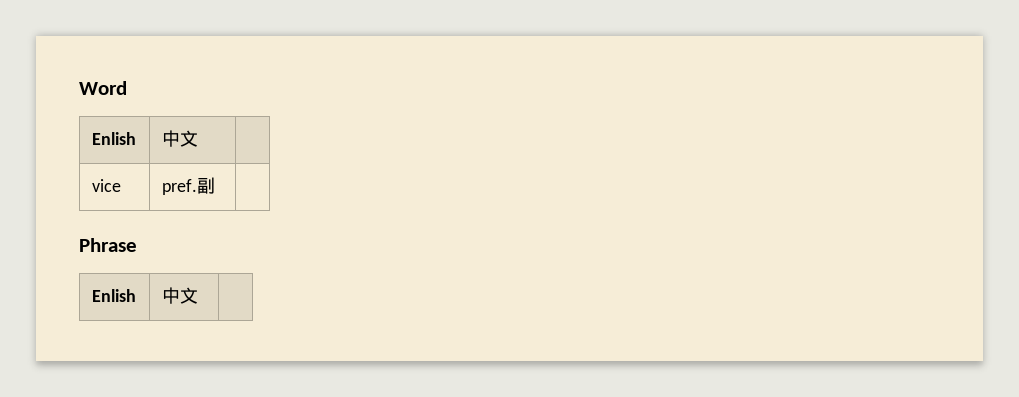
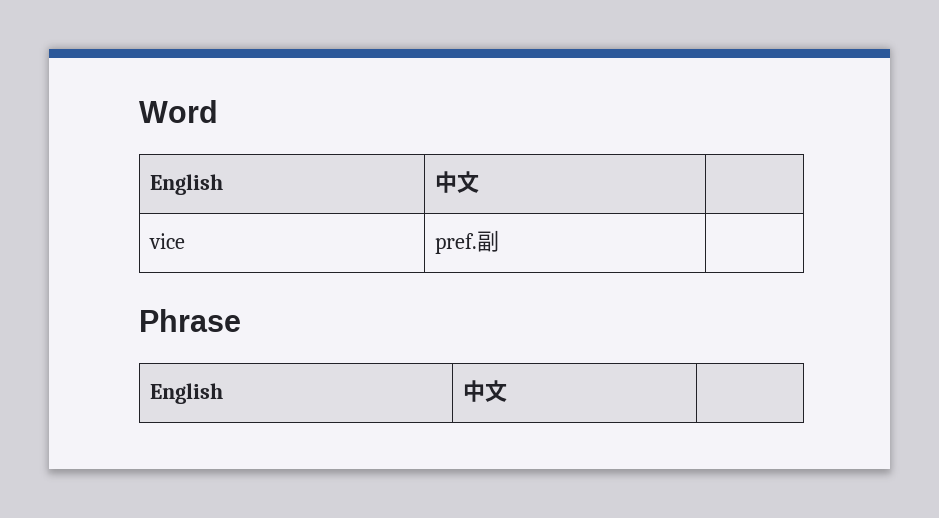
[91,132,136,145] Enlish -> [149,174,223,195] English
[91,289,136,302] Enlish -> [149,383,223,404] English

